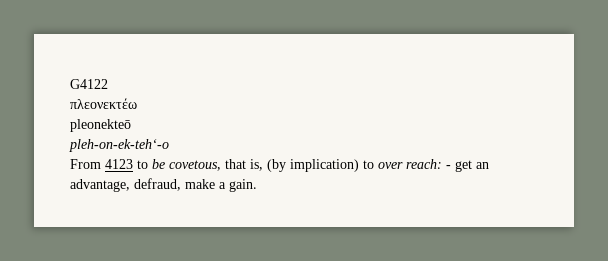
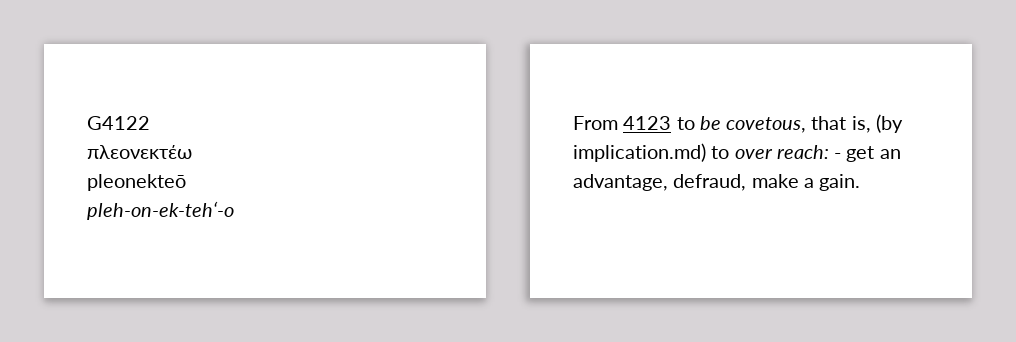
[290,159,359,172] implication) -> [573,143,706,162] implication.md)

